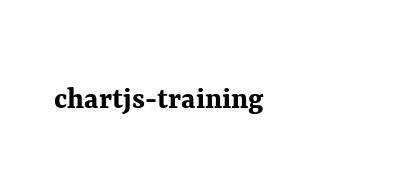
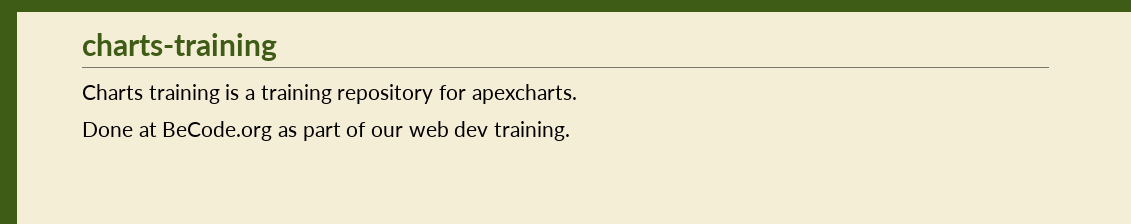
[54,87,264,115] chartjs-training -> [82,33,277,61] [82,84,577,104] [82,121,571,141] charts-training // Charts training is a training repository for apexcharts. // Done at BeCode.org as part of our web dev training.

